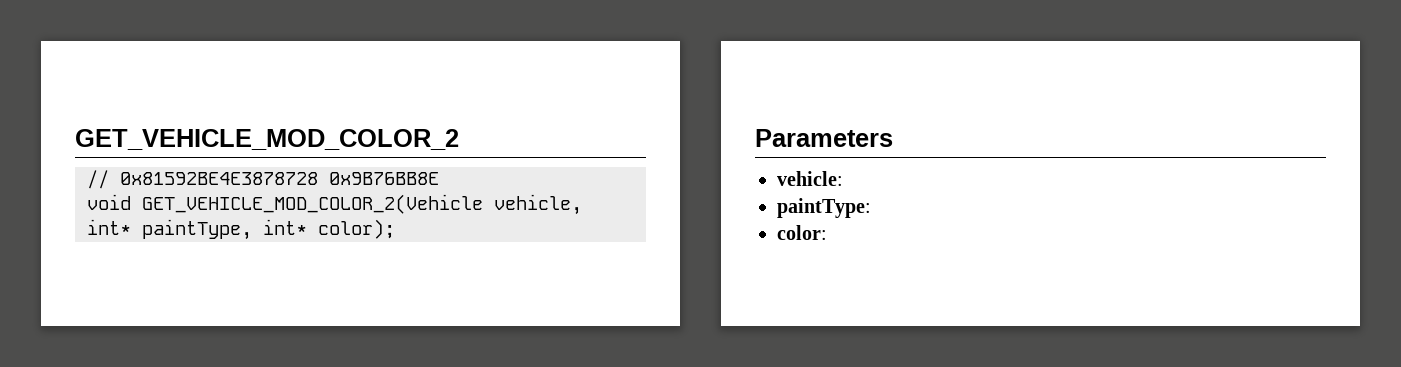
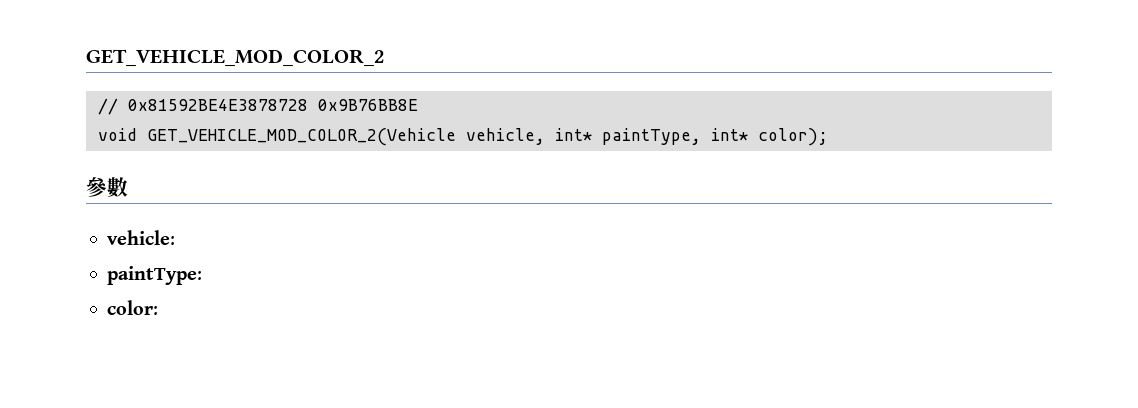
[755,129,893,147] Parameters -> [86,177,128,197] 參數

